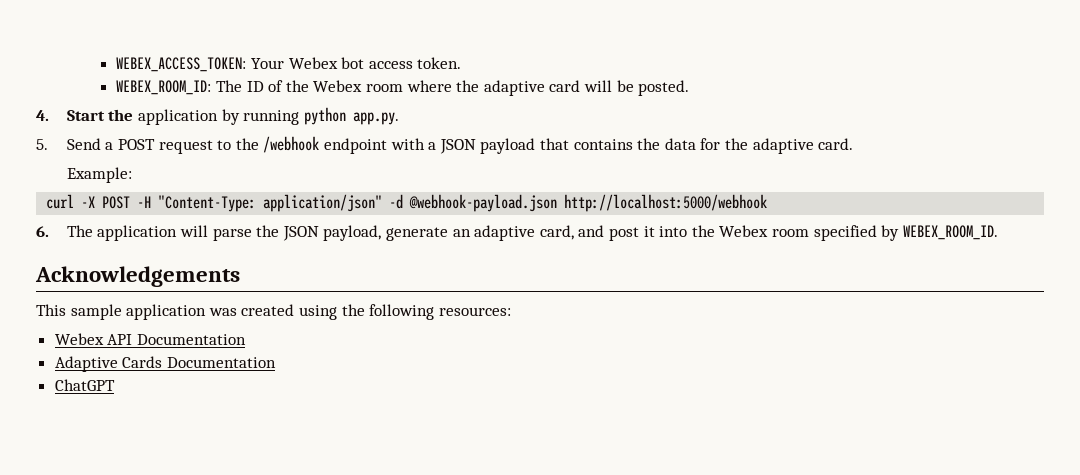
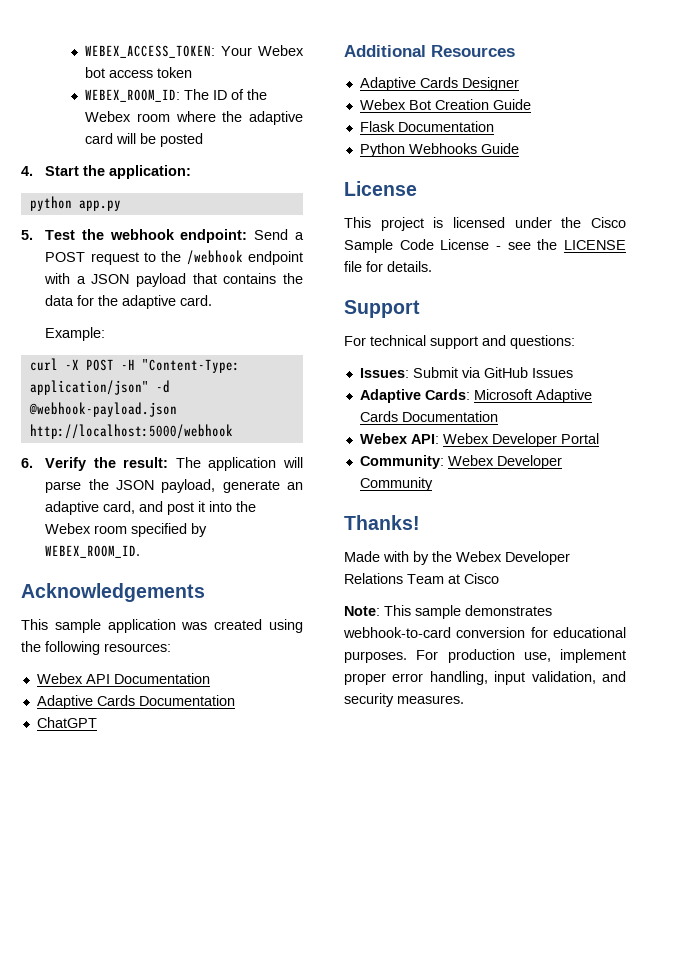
[417,57,462,69] token. -> [157,67,193,78] token
[638,80,690,96] posted. -> [160,133,204,147] posted
[138,107,399,125] [36,139,48,150] application by running python app.py. // 5. -> [109,165,192,179] [29,196,121,211] [21,229,248,243] application: // python app.py // 5. Test the webhook endpoint:
(49, 231) none -> [45,457,169,471] Verify the result:
(115, 385) none -> [344,45,515,57] [359,77,519,91] [359,99,531,110] [359,121,494,132] [359,143,519,157] [344,181,417,196] [344,217,626,231] [344,239,626,253] [344,261,432,272] [344,300,420,318] [344,335,575,349] [359,367,573,378] [359,389,592,403] [359,411,498,422] [359,433,599,447] [359,455,562,469] [359,477,433,491] [344,515,420,530] [344,551,570,565] [344,573,499,584] [344,605,552,619] [343,627,626,638] [344,649,626,663] [344,671,626,685] [344,693,464,707] // Additional Resources // Adaptive Cards Designer // Webex Bot Creation Guide // Flask Documentation // Python Webhooks Guide // License // This project is licensed under the Cisco Sample Code License - see the LICENSE file for details. // Support // For technical support and questions: // Issues: Submit via GitHub Issues // Adaptive Cards: Microsoft Adaptive Cards Documentation // Webex API: Webex Developer Portal // Community: Webex Developer Community // Thanks! // Made with by the Webex Developer Relations Team at Cisco // Note: This sample demonstrates webhook-to-card conversion for educational purposes. For production use, implement proper error handling, input validation, and security measures.

